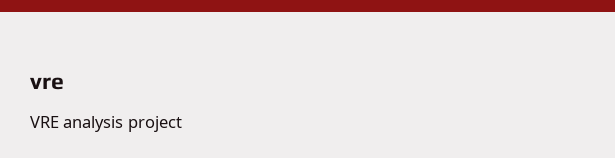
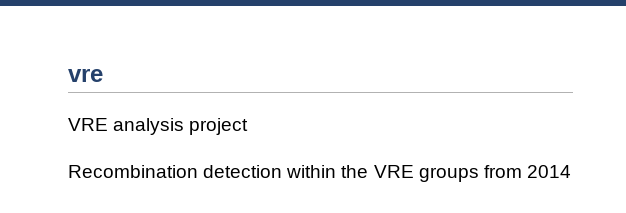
(182, 124) none -> [68,165,571,182] // Recombination detection within the VRE groups from 2014

